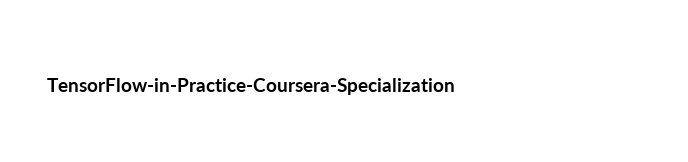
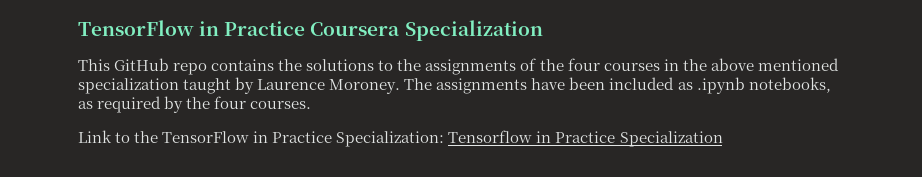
[47,78,455,95] TensorFlow-in-Practice-Coursera-Specialization -> [78,20,543,41] [78,58,839,75] [78,77,831,94] [78,96,312,113] [78,130,723,147] TensorFlow in Practice Coursera Specialization // This GitHub repo contains the solutions to the assignments of the four courses in the above mentioned specialization taught by Laurence Moroney. The assignments have been included as .ipynb notebooks, as required by the four courses. // Link to the TensorFlow in Practice Specialization: Tensorflow in Practice Specialization

